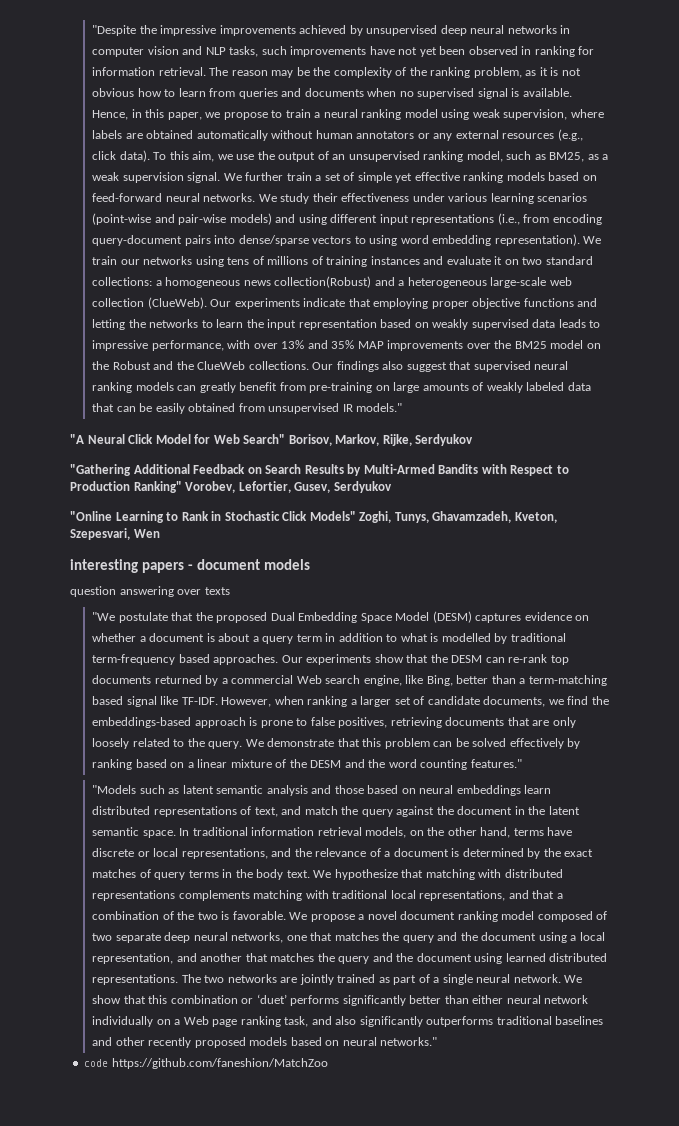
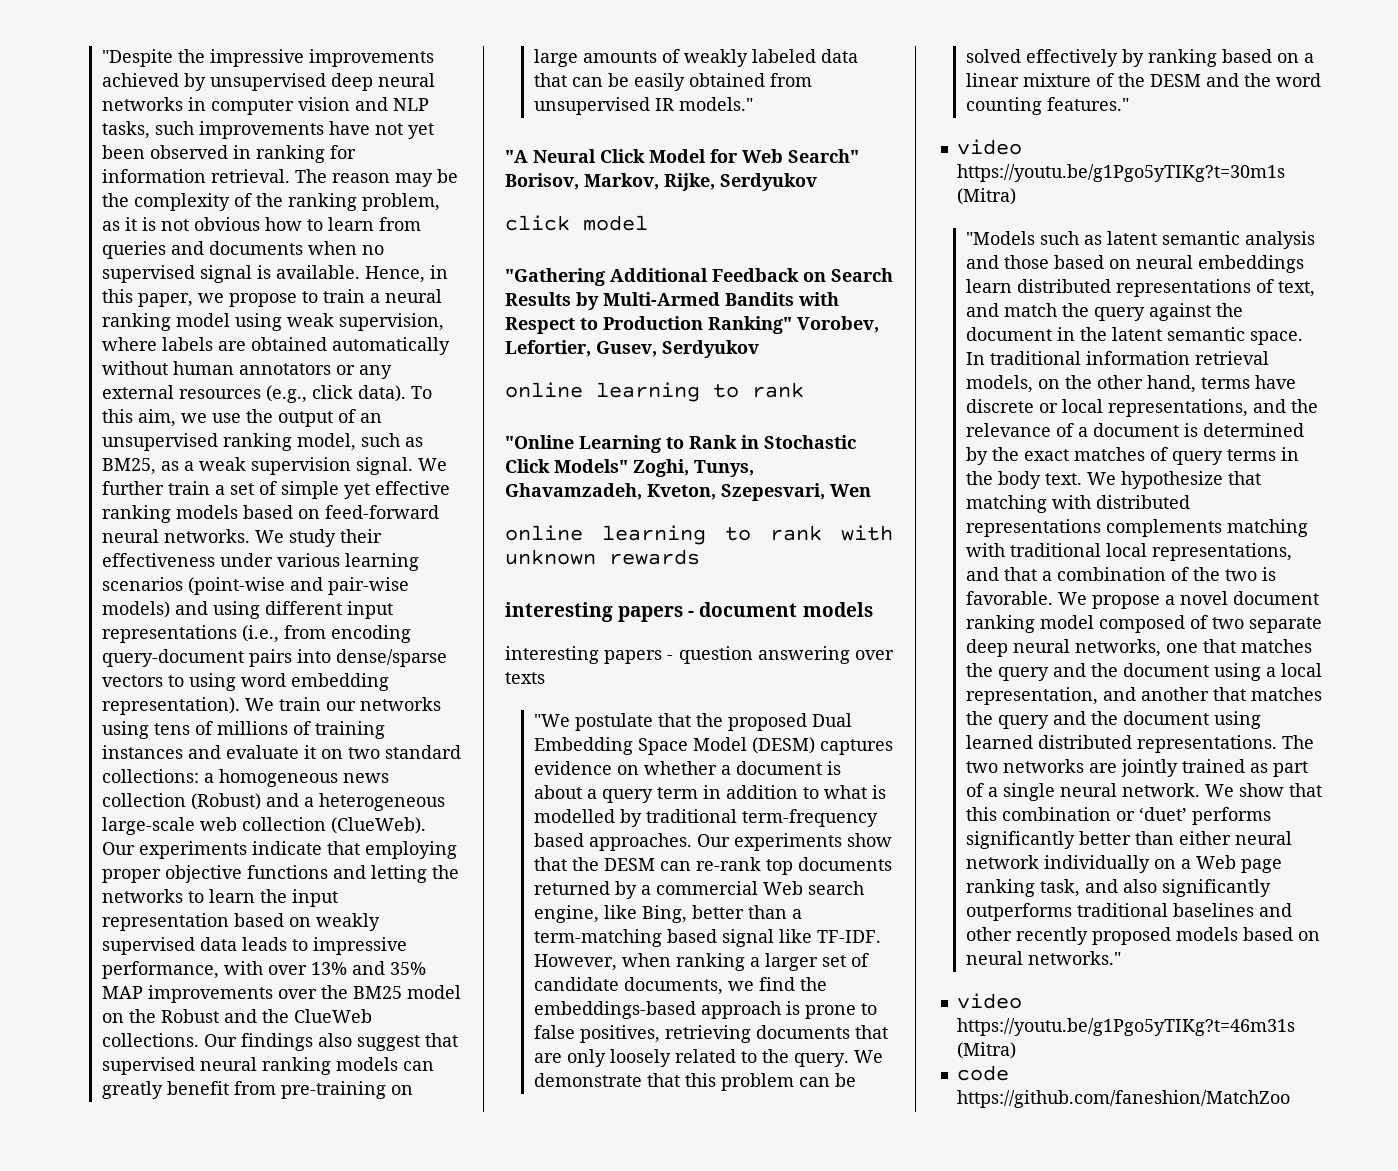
[274,276,372,288] collection(Robust) -> [101,793,261,810] collection (Robust)
(474, 440) none -> [505,215,648,231] // click model
(392, 487) none -> [505,382,804,402] // online learning to rank
(160, 533) none -> [505,525,893,545] [505,549,700,565] // online learning to rank with unknown rewards
(311, 564) none -> [505,646,674,664] interesting papers -
(522, 763) none -> [956,139,1022,155] [956,164,1285,182] [956,188,1016,205] // video https://youtu.be/g1Pgo5yTIKg?t=30m1s (Mitra)
(438, 1041) none -> [956,993,1022,1009] [956,1018,1295,1036] [956,1042,1016,1059] // video https://youtu.be/g1Pgo5yTIKg?t=46m31s (Mitra)

